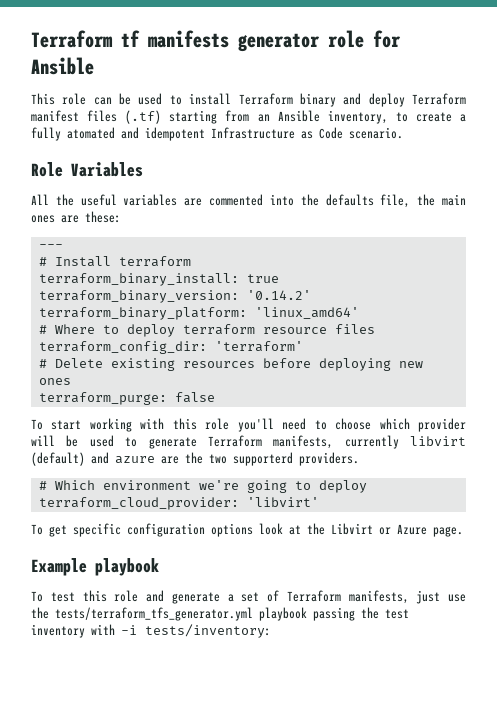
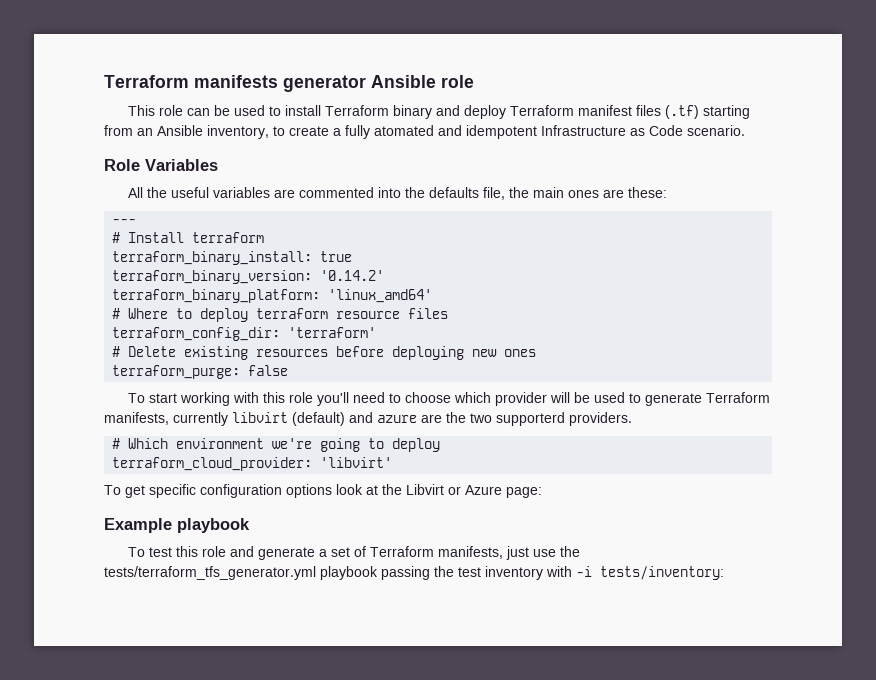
[31,30,140,48] Terraform tf -> [104,75,189,88] Terraform
[328,30,401,48] [31,57,94,75] role for Ansible -> [371,75,474,88] Ansible role
[433,526,463,537] page. -> [506,487,542,498] page:

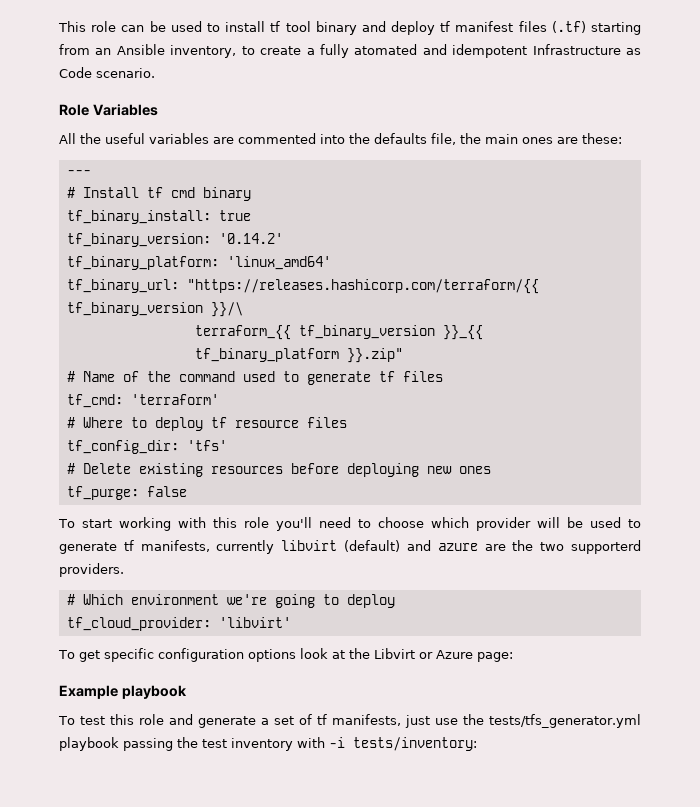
[104,75,474,92] Terraform manifests generator Ansible role // -> (58, 26) none
[324,105,389,116] Terraform -> [270,21,311,32] tf tool
[509,105,574,116] Terraform -> [440,21,451,32] tf
[192,232,265,243] [112,251,313,265] terraform // terraform_binary_install: -> [146,187,251,201] [66,210,211,224] tf cmd binary // tf_binary_install:
[112,270,313,284] terraform_binary_version: -> [66,233,211,247] tf_binary_version:
[112,289,321,303] terraform_binary_platform: -> [66,256,219,270] tf_binary_platform:
(433, 296) none -> [66,279,539,294] [66,302,243,317] [194,325,483,340] [194,348,403,363] [66,371,443,385] [66,394,219,408] // tf_binary_url: "https://releases.hashicorp.com/terraform/{{ tf_binary_version }}/\ // terraform_{{ tf_binary_version }}_{{ tf_binary_platform }}.zip" // # Name of the command used to generate tf files // tf_cmd: 'terraform'
[256,308,329,319] terraform -> [210,417,227,428] tf
[112,327,377,341] terraform_config_dir: 'terraform' -> [66,440,227,454] tf_config_dir: 'tfs'
[112,365,241,379] terraform_purge: -> [66,486,139,500] tf_purge:
[705,392,770,403] Terraform -> [123,540,134,551] tf
[112,457,313,471] terraform_cloud_provider: -> [66,617,211,631] tf_cloud_provider:
[369,546,434,557] Terraform -> [317,714,328,725] tf
[104,566,316,580] tests/terraform_tfs_generator.yml -> [489,714,642,728] tests/tfs_generator.yml

